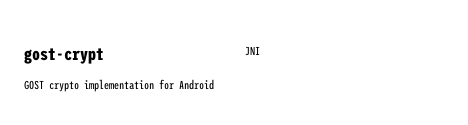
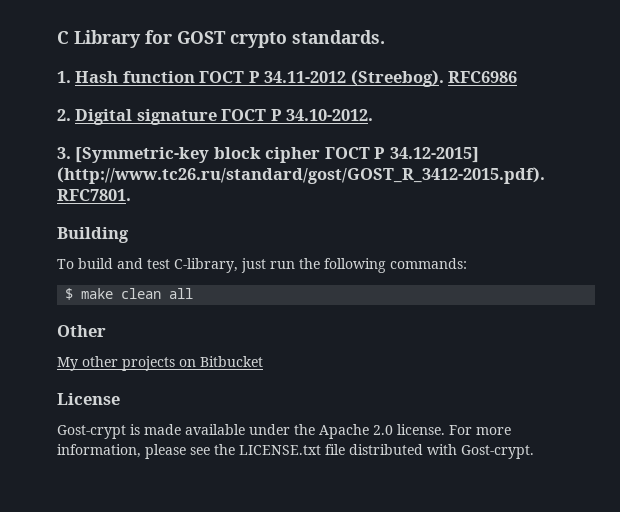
[24,48,104,64] [24,79,214,92] [245,46,260,56] gost-crypt // GOST crypto implementation for Android JNI -> [57,30,385,48] [57,70,518,87] [57,109,374,125] [57,147,479,163] [57,167,545,184] [57,189,131,201] [57,227,129,243] [57,258,467,273] [65,288,194,300] [57,325,106,337] [57,356,263,371] [57,393,120,405] [57,424,511,439] [57,444,534,459] C Library for GOST crypto standards. // 1. Hash function ГОСТ Р 34.11-2012 (Streebog). RFC6986 // 2. Digital signature ГОСТ Р 34.10-2012. // 3. [Symmetric-key block cipher ГОСТ Р 34.12-2015] (http://www.tc26.ru/standard/gost/GOST_R_3412-2015.pdf). RFC7801. // Building // To build and test C-library, just run the following commands: // $ make clean all // Other // My other projects on Bitbucket // License // Gost-crypt is made available under the Apache 2.0 license. For more information, please see the LICENSE.txt file distributed with Gost-crypt.

